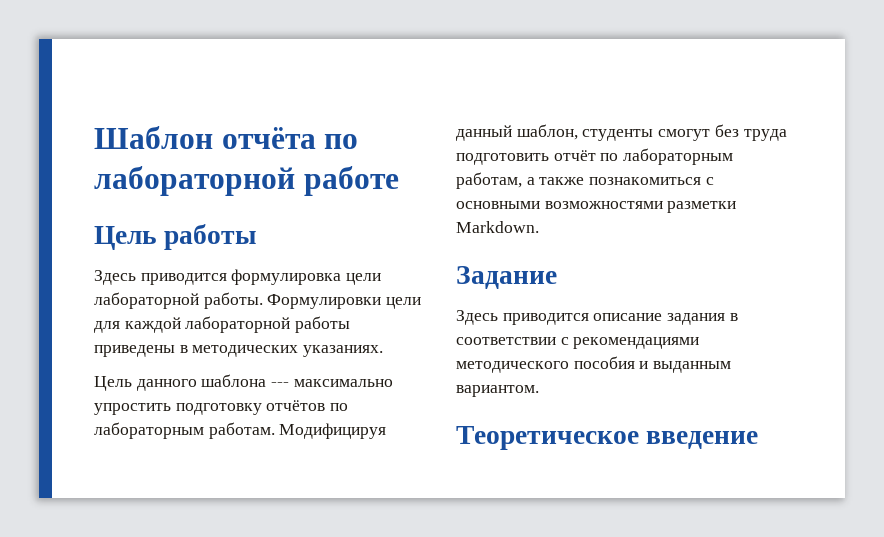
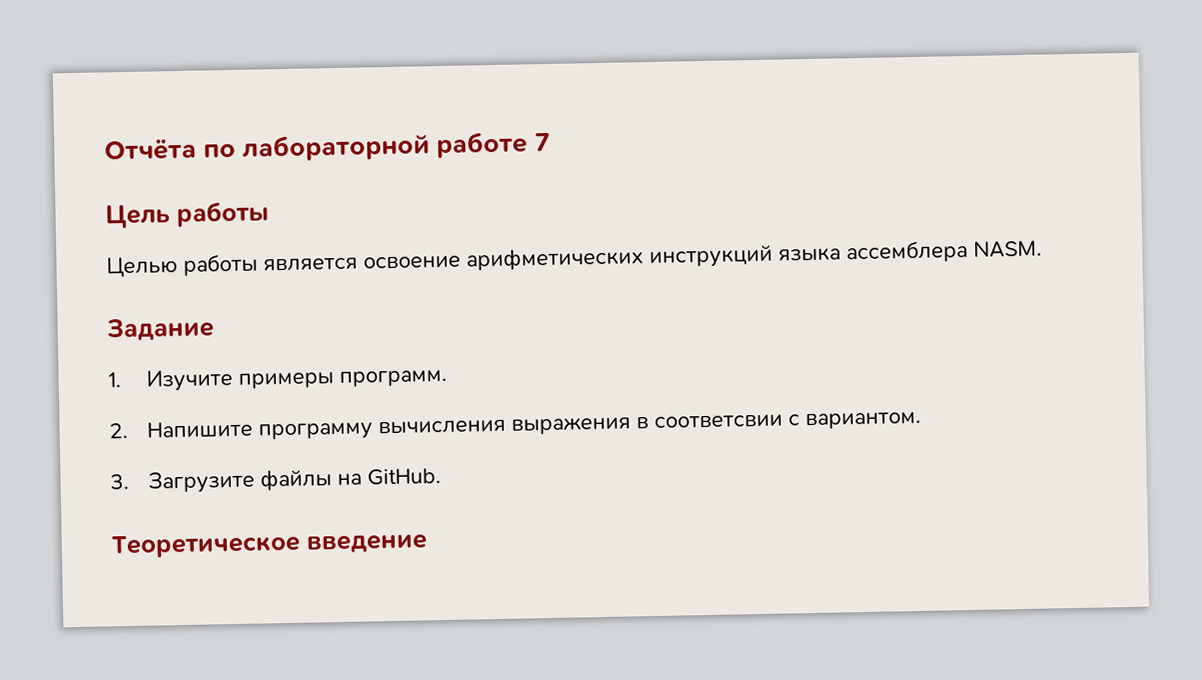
[94,126,316,149] Шаблон отчёта -> [104,138,197,161] Отчёта
(399, 181) none -> [534,132,550,152] 7
[94,269,382,285] [94,292,422,309] [94,316,351,333] [94,345,384,357] [94,374,393,391] [94,400,349,415] [94,422,387,439] [456,124,787,141] [456,148,734,165] [456,172,714,189] [456,201,737,213] [456,221,539,233] [456,266,557,289] [456,310,738,325] [456,337,700,349] [456,356,732,373] [456,385,539,397] Здесь приводится формулировка цели лабораторной работы. Формулировки цели для каждой лабораторной работы приведены в методических указаниях. // Цель данного шаблона --- максимально упростить подготовку отчётов по лабораторным работам. Модифицируя данный шаблон, студенты смогут без труда подготовить отчёт по лабораторным работам, а также познакомиться с основными возможностями разметки Markdown. // Задание // Здесь приводится описание задания в соответствии с рекомендациями методического пособия и выданным вариантом. -> [106,240,1042,278] [106,316,214,342] [108,368,448,392] [109,411,922,441] [110,468,442,494] Целью работы является освоение арифметических инструкций языка ассемблера NASM. // Задание // 1. Изучите примеры программ. // 2. Напишите программу вычисления выражения в соответсвии с вариантом. // 3. Загрузите файлы на GitHub.

